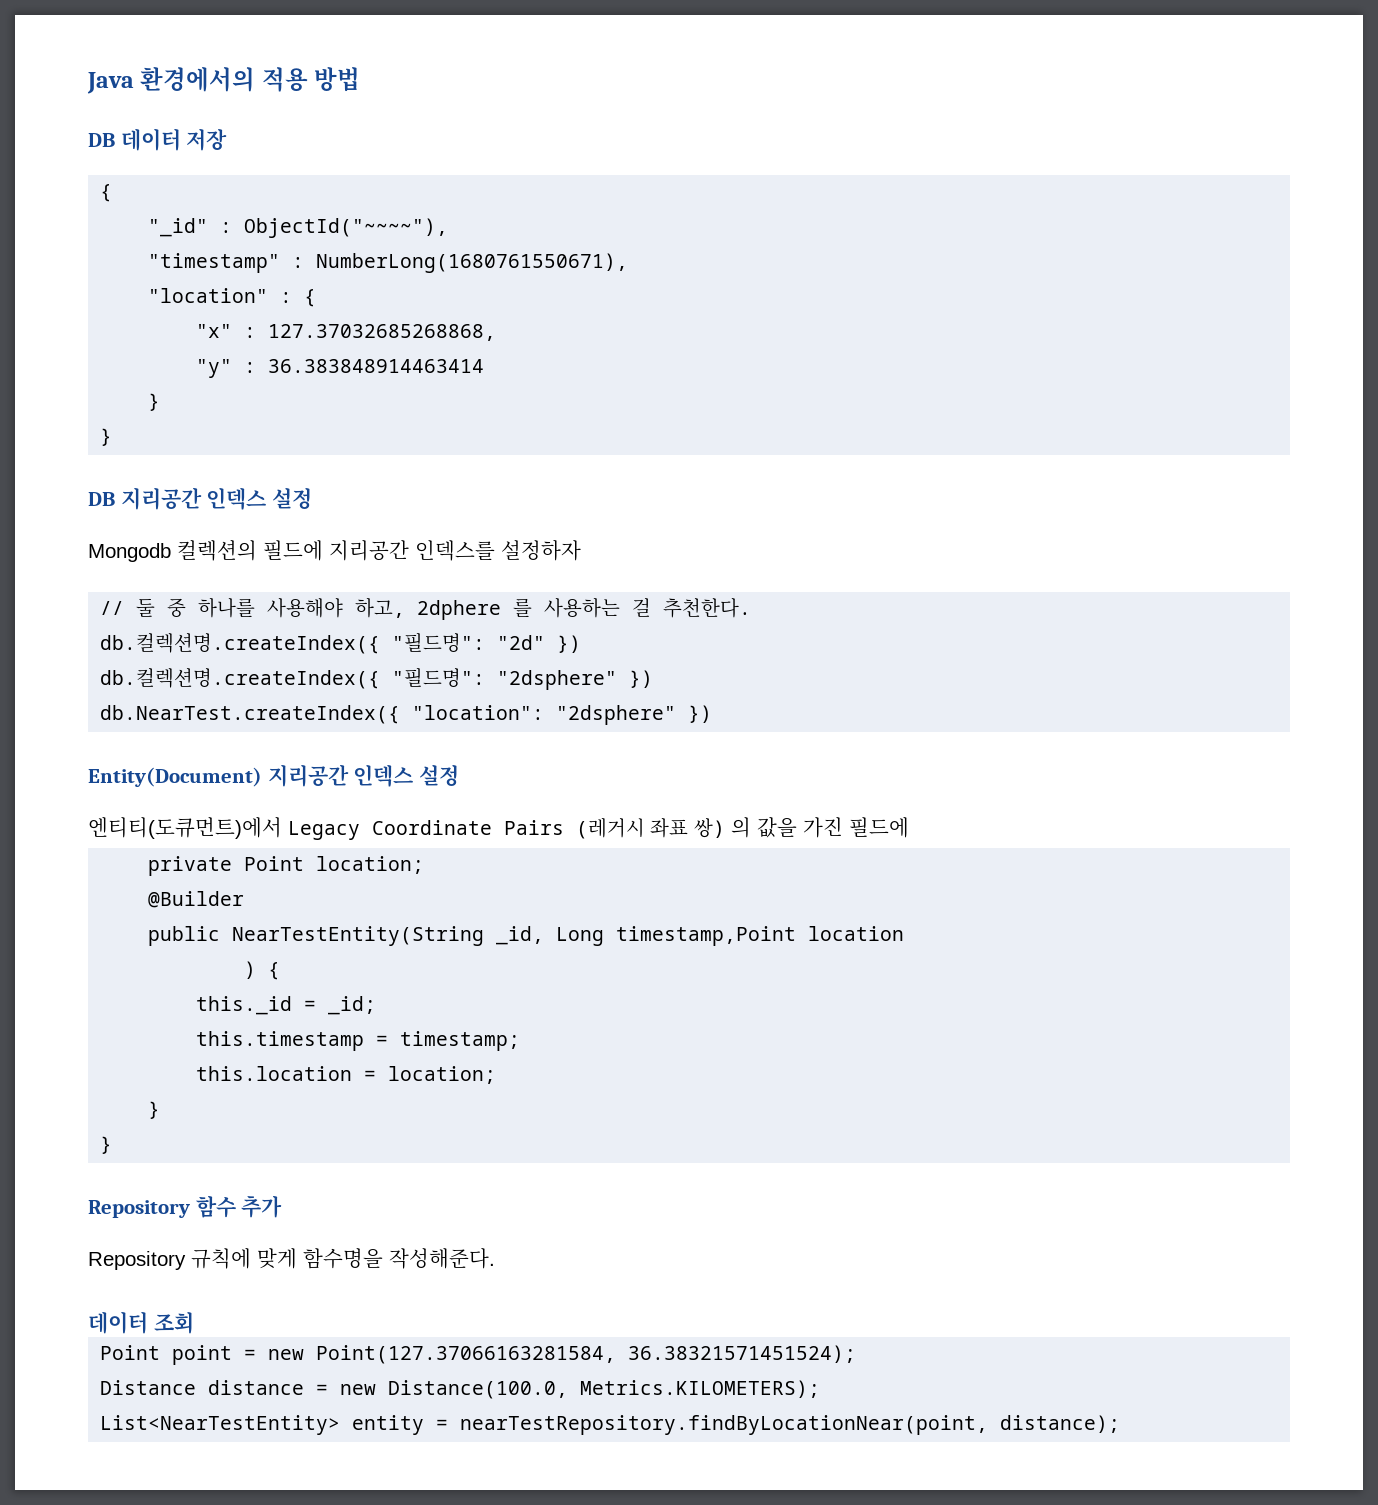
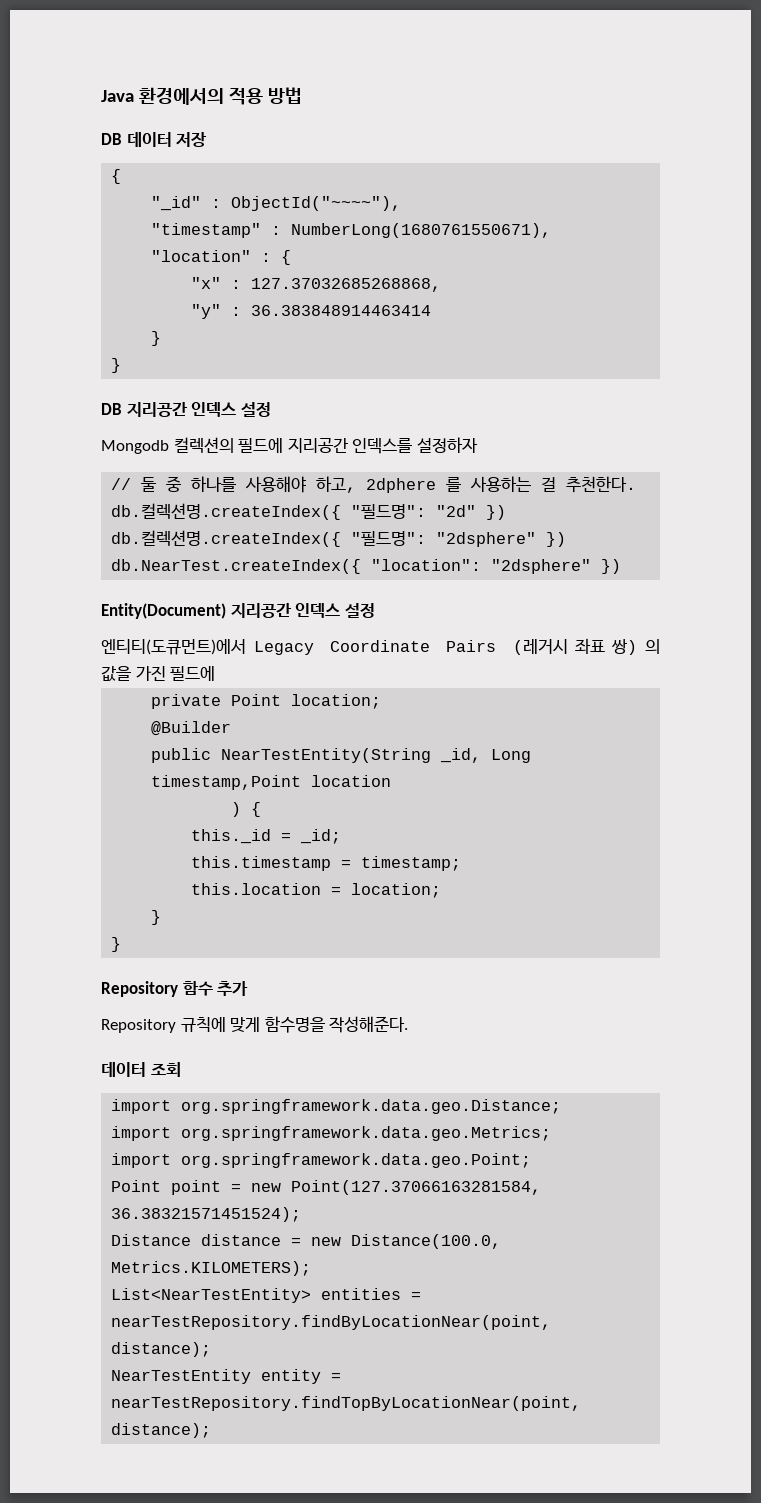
(194, 1323) none -> [111,1099,562,1114] [111,1126,552,1141] [111,1153,532,1168] // import org.springframework.data.geo.Distance; // import org.springframework.data.geo.Metrics; // import org.springframework.data.geo.Point;
[352,1415,425,1435] entity -> [321,1288,402,1300] entities
(1121, 1424) none -> [111,1369,342,1384] [111,1396,582,1411] [111,1423,212,1438] // NearTestEntity entity = nearTestRepository.findTopByLocationNear(point, distance);

